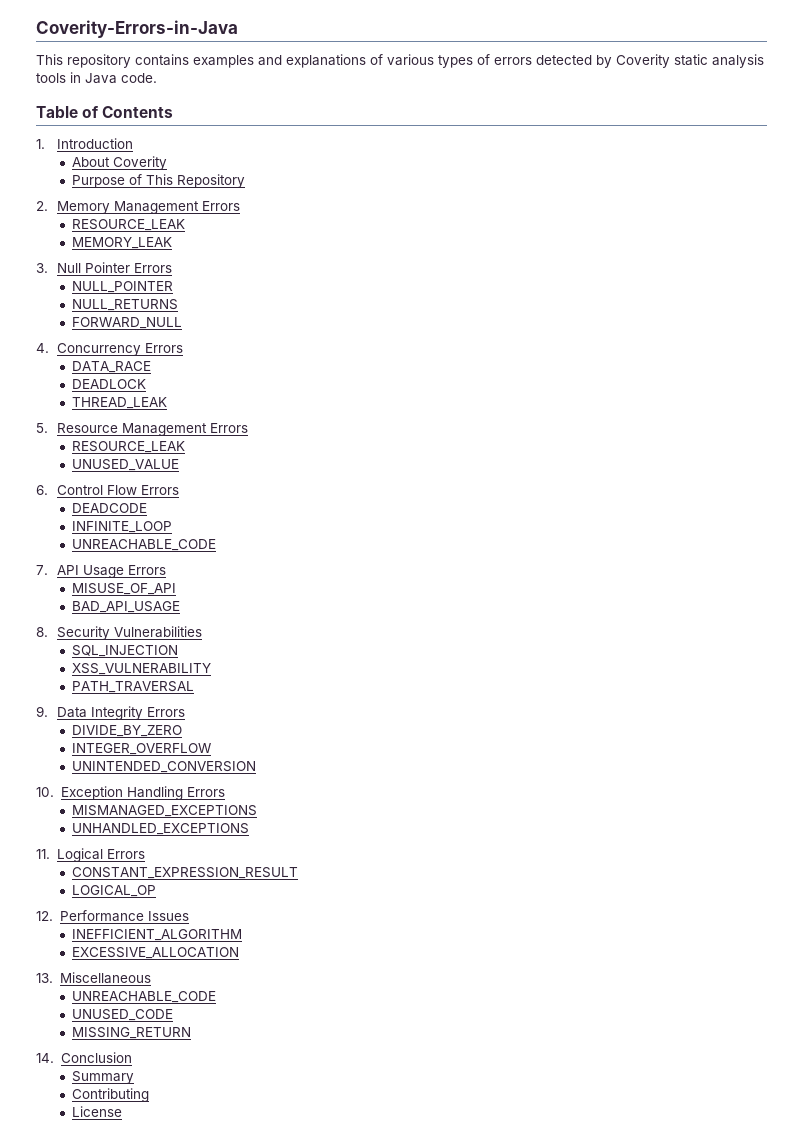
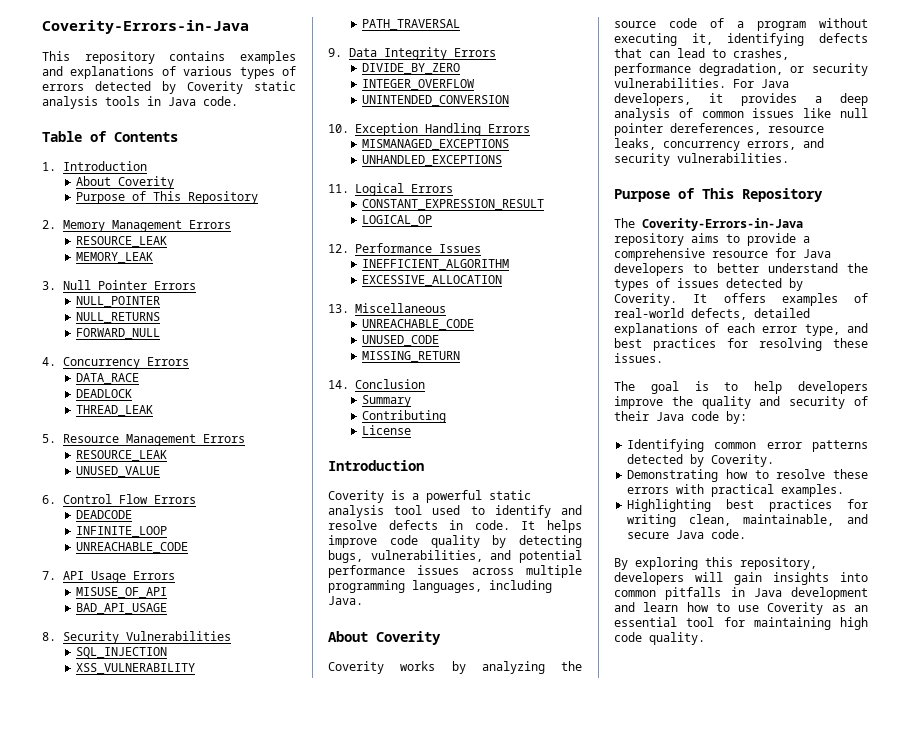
(122, 1111) none -> [328,460,424,471] [328,490,531,503] [328,505,582,518] [328,520,582,533] [328,535,582,548] [328,550,582,563] [328,565,582,578] [328,580,552,593] [328,596,363,605] [328,631,441,645] [328,661,582,674] [614,18,868,31] [614,33,868,46] [614,48,789,60] [614,63,868,76] [614,78,789,88] [614,93,868,106] [614,108,868,121] [614,123,824,136] [614,138,824,151] [614,153,789,166] [614,188,823,202] [614,218,803,231] [614,233,810,246] [614,248,831,261] [614,263,868,276] [614,278,803,291] [614,293,868,306] [614,308,810,320] [614,323,868,336] [614,338,868,351] [614,353,663,363] [614,381,868,394] [614,396,868,409] [614,411,747,424] [627,439,868,452] [627,454,775,467] [627,469,868,482] [627,484,845,497] [627,499,868,512] [627,514,868,527] [627,529,747,539] [614,557,817,570] [614,572,868,585] [614,587,868,600] [614,602,868,615] [614,617,868,630] [614,632,705,645] // Introduction // Coverity is a powerful static analysis tool used to identify and resolve defects in code. It helps improve code quality by detecting bugs, vulnerabilities, and potential performance issues across multiple programming languages, including Java. // About Coverity // Coverity works by analyzing the source code of a program without executing it, identifying defects that can lead to crashes, performance degradation, or security vulnerabilities. For Java developers, it provides a deep analysis of common issues like null pointer dereferences, resource leaks, concurrency errors, and security vulnerabilities. // Purpose of This Repository // The Coverity-Errors-in-Java repository aims to provide a comprehensive resource for Java developers to better understand the types of issues detected by Coverity. It offers examples of real-world defects, detailed explanations of each error type, and best practices for resolving these issues. // The goal is to help developers improve the quality and security of their Java code by: // Identifying common error patterns detected by Coverity. // Demonstrating how to resolve these errors with practical examples. // Highlighting best practices for writing clean, maintainable, and secure Java code. // By exploring this repository, developers will gain insights into common pitfalls in Java development and learn how to use Coverity as an essential tool for maintaining high code quality.

